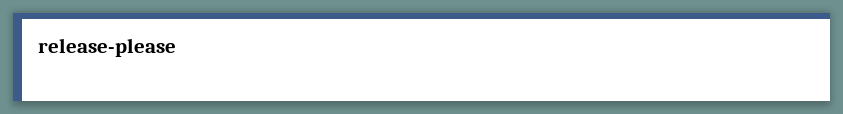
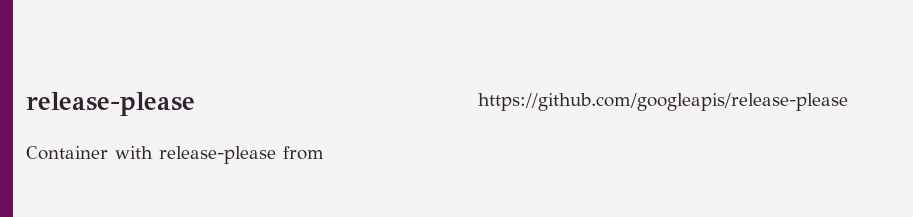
[38,38,176,57] release-please -> [26,92,195,116] [26,146,324,164] [478,93,848,111] release-please // Container with release-please from https://github.com/googleapis/release-please

